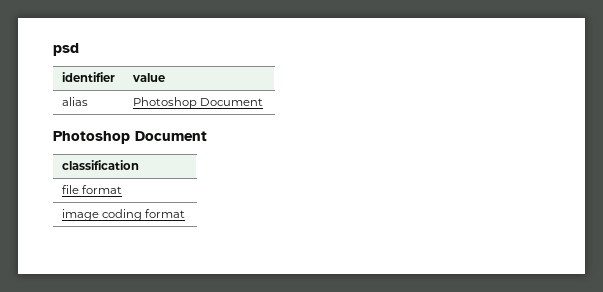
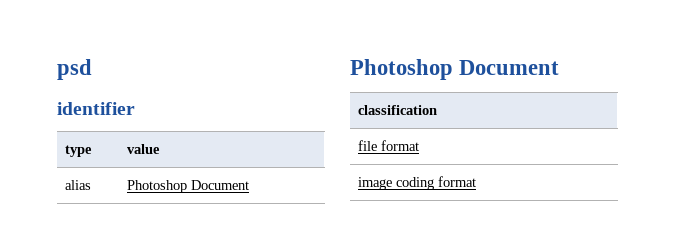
[61,72,115,82] // identifier -> [57,102,135,115] [65,145,93,157] // identifier // type

